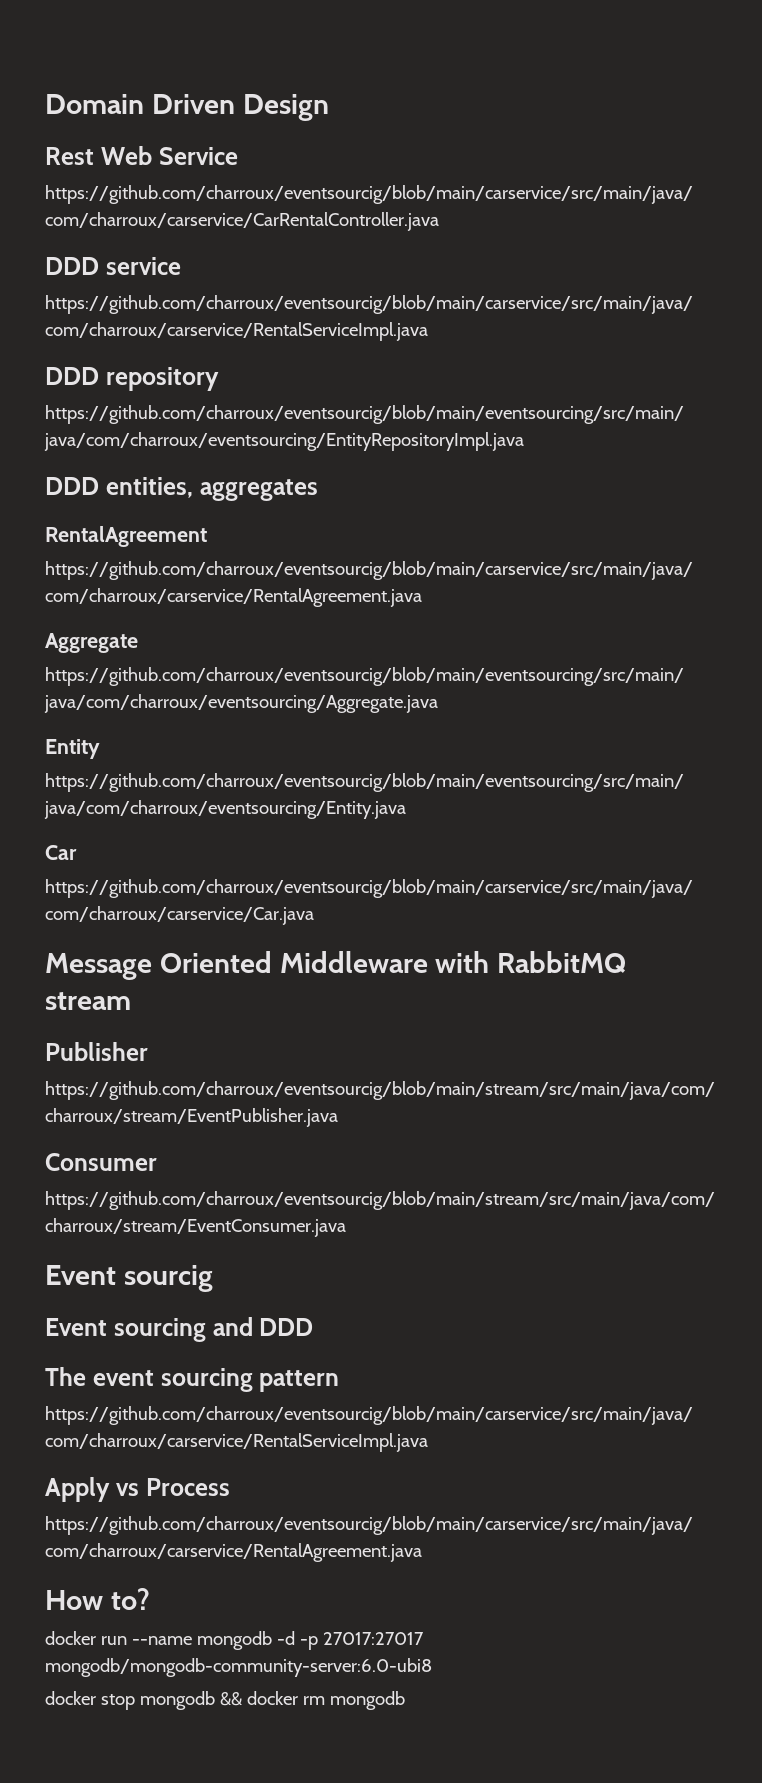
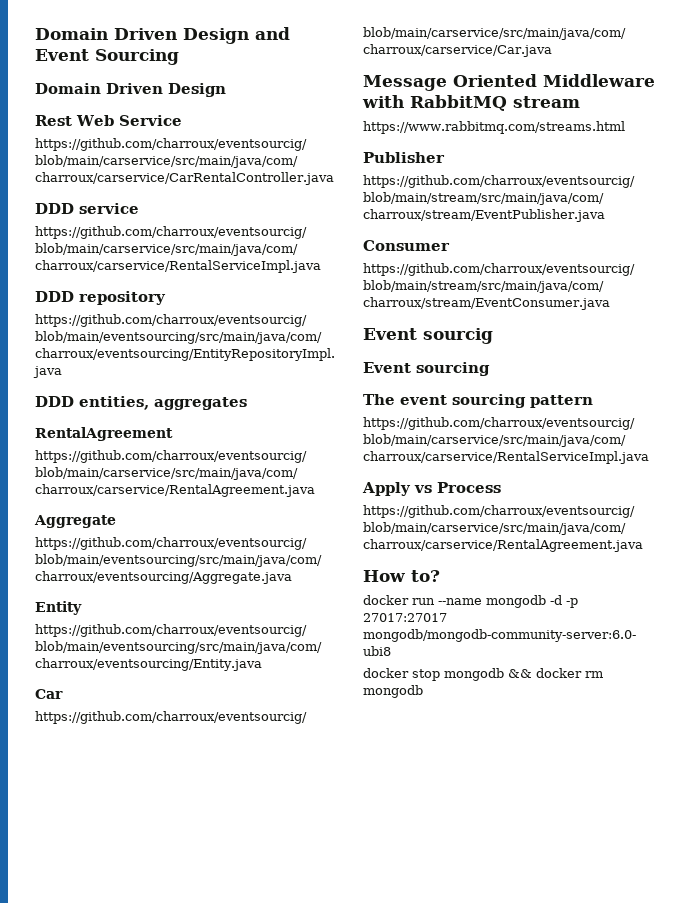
[45,94,329,121] Domain Driven Design -> [35,27,290,44] [35,49,179,65] [35,83,226,97] Domain Driven Design and Event Sourcing // Domain Driven Design
(131, 1001) none -> [363,121,625,134] // https://www.rabbitmq.com/streams.html
[212,1317,314,1336] and DDD -> (490, 369) none

